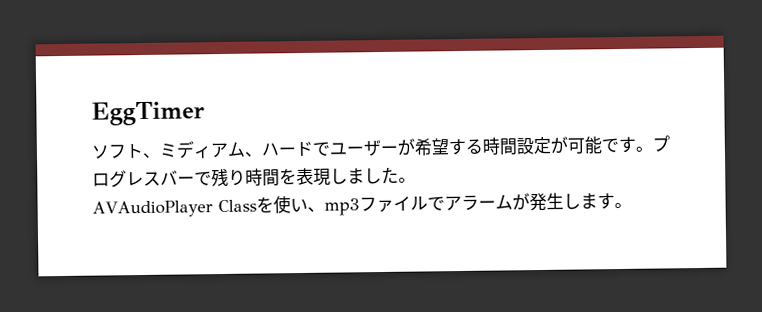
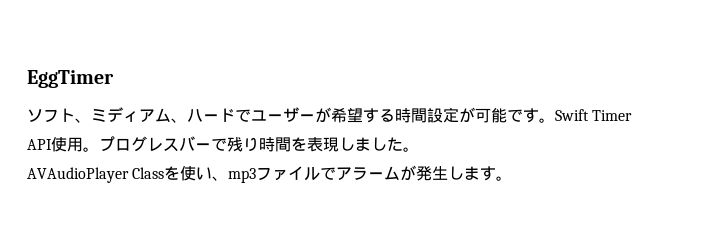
(653, 149) none -> [555,109,633,121] [27,137,99,152] Swift Timer API使用。

